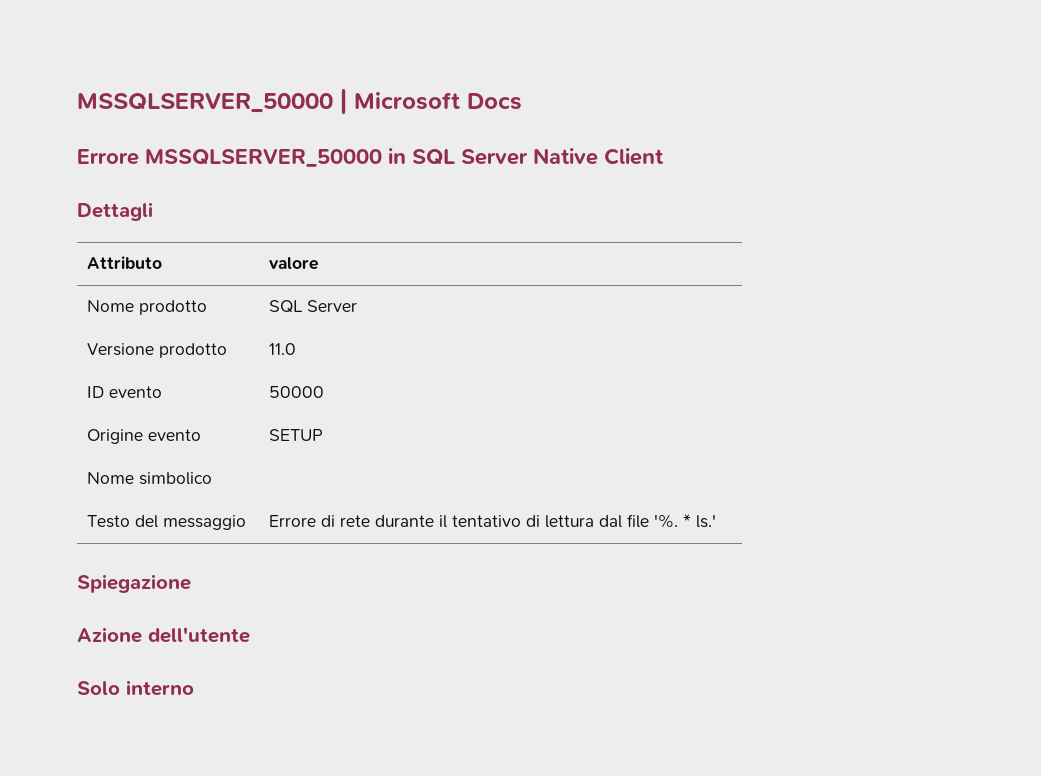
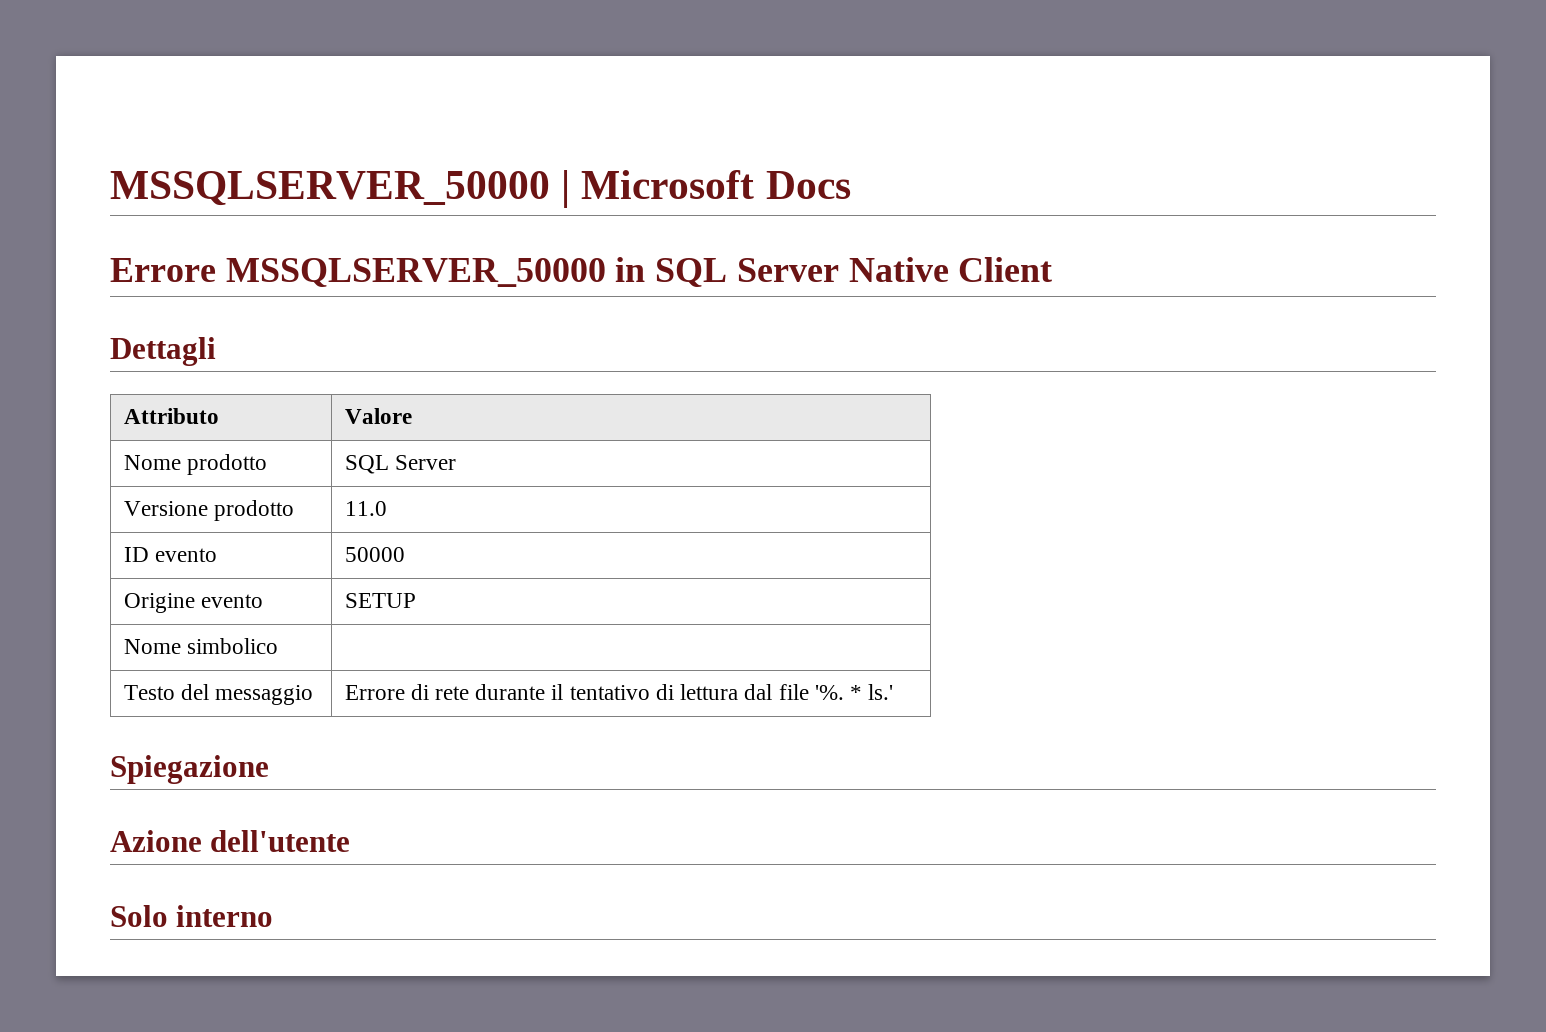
[269,257,320,270] valore -> [344,408,412,424] Valore

